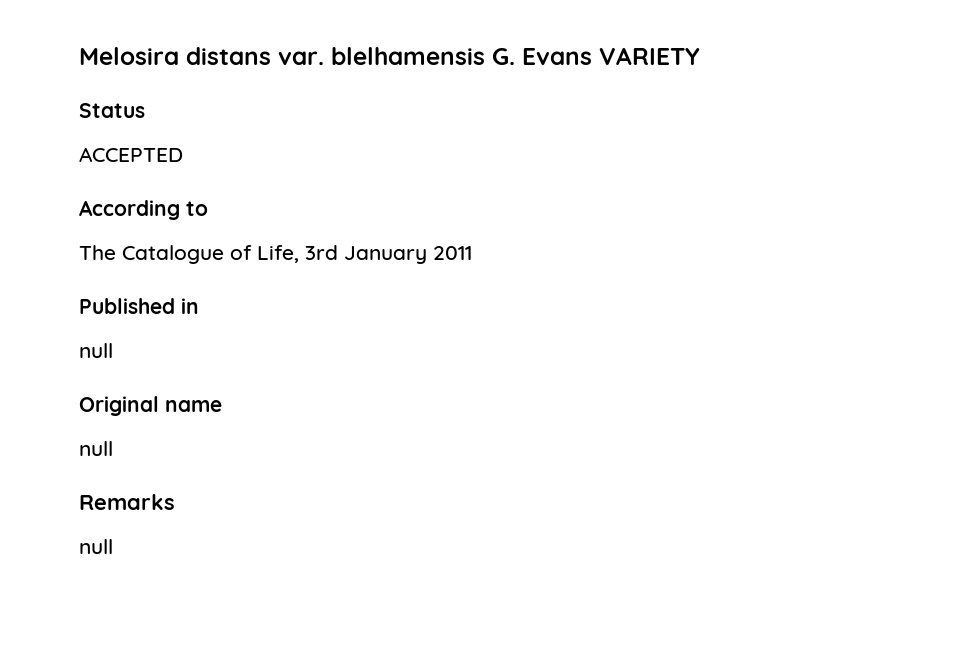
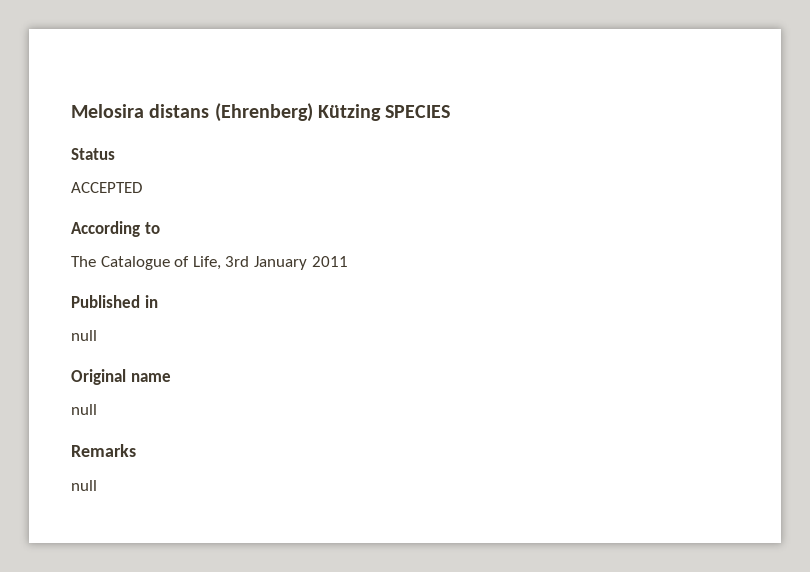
[278,47,700,65] var. blelhamensis G. Evans VARIETY -> [214,103,451,122] (Ehrenberg) Kützing SPECIES

